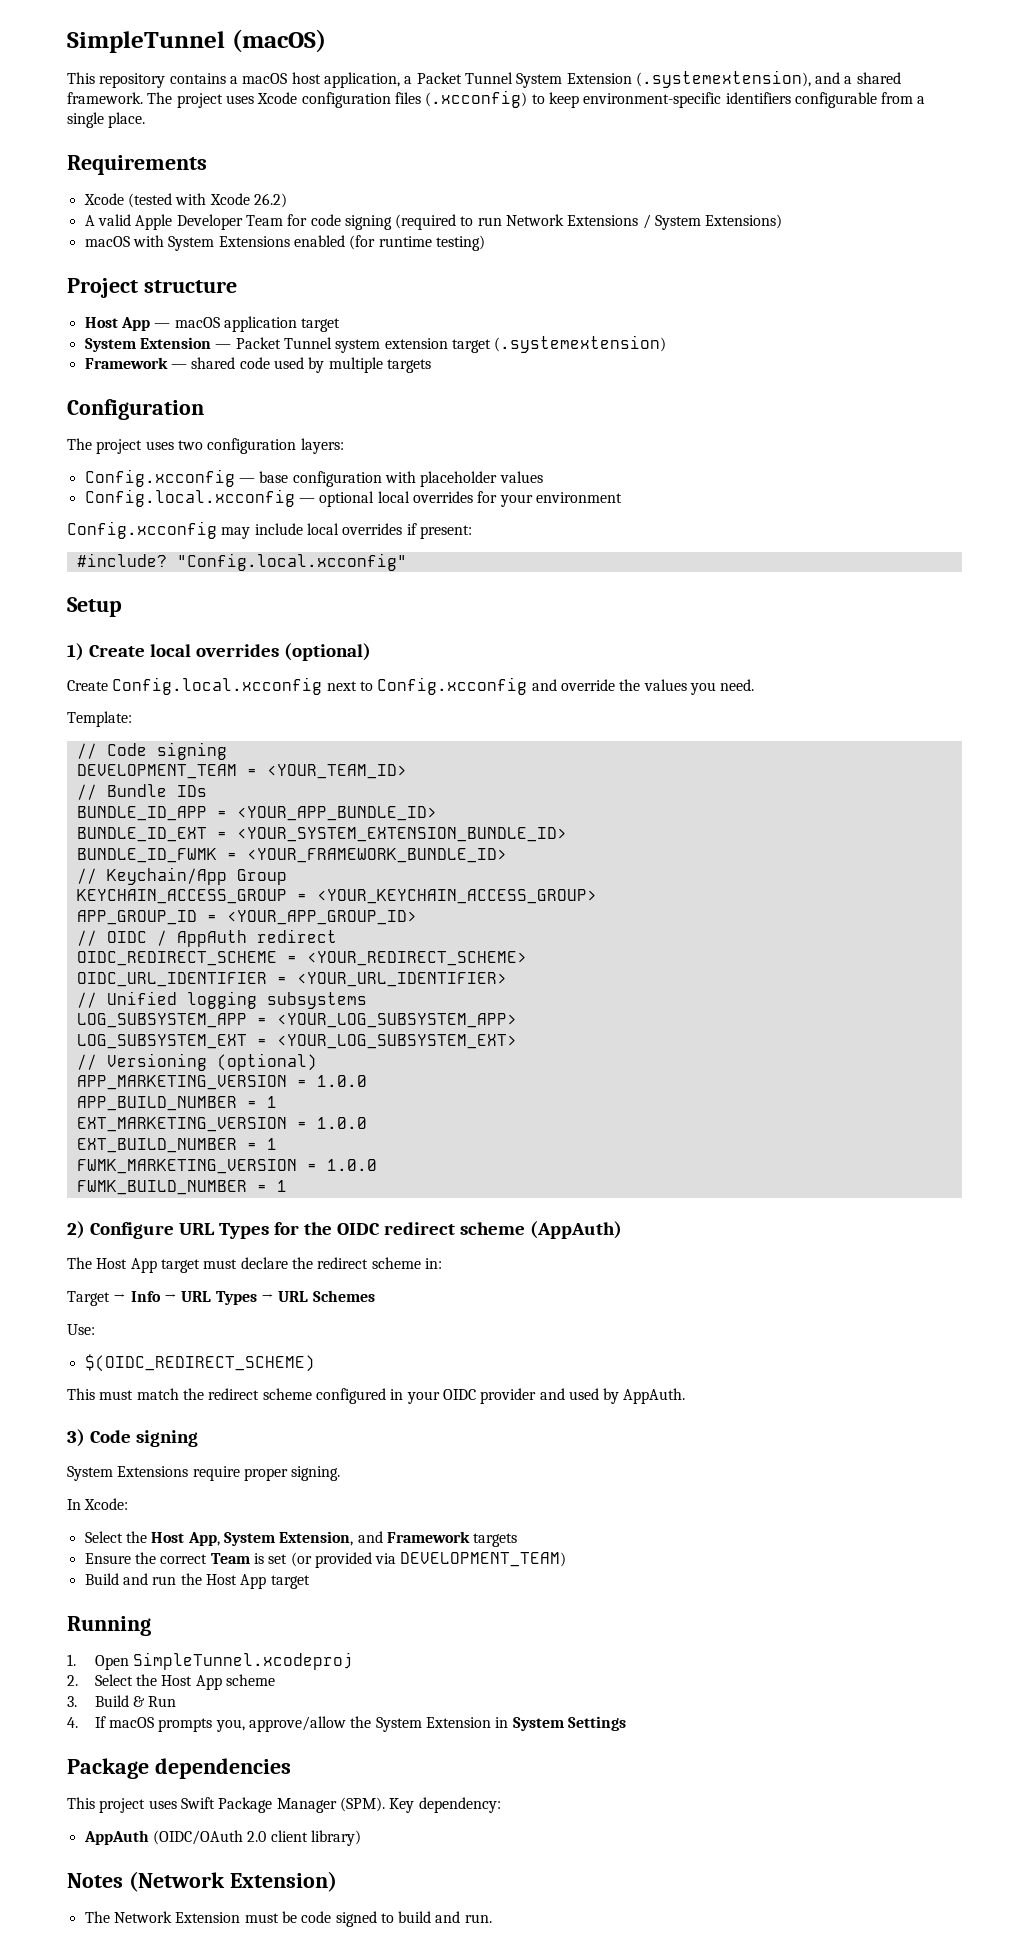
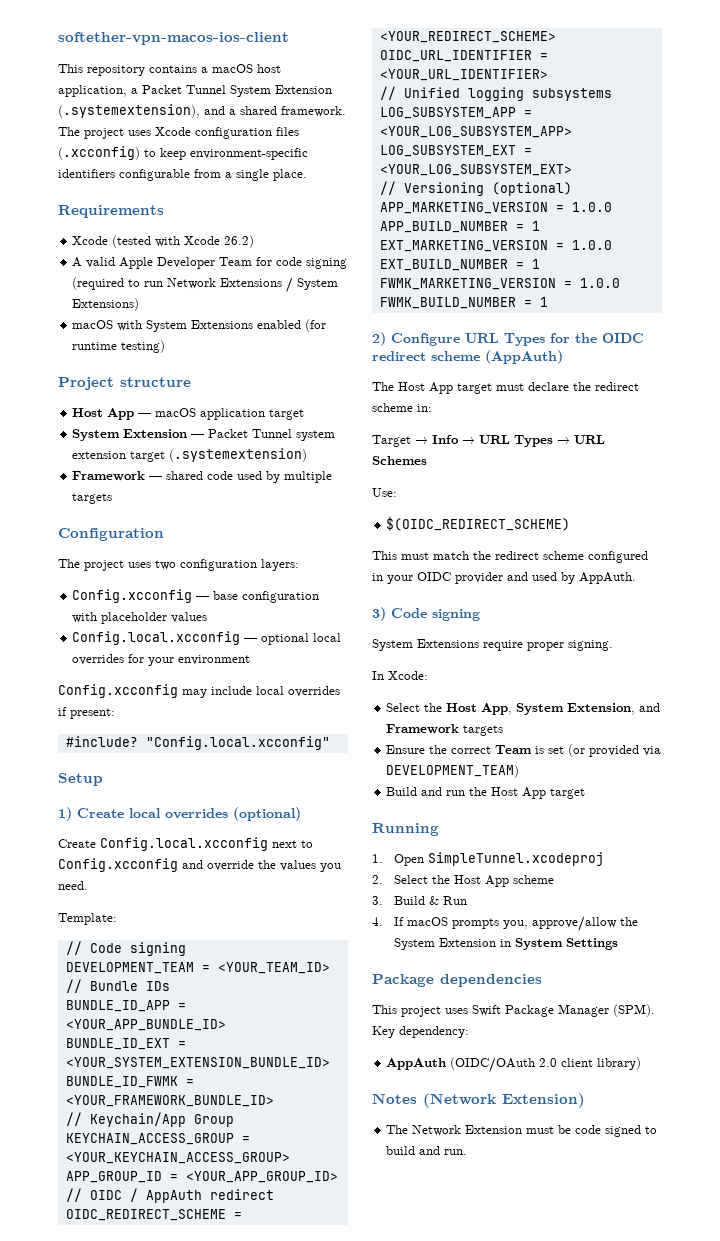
[67,29,326,53] SimpleTunnel (macOS) -> [58,32,289,45] softether-vpn-macos-ios-client

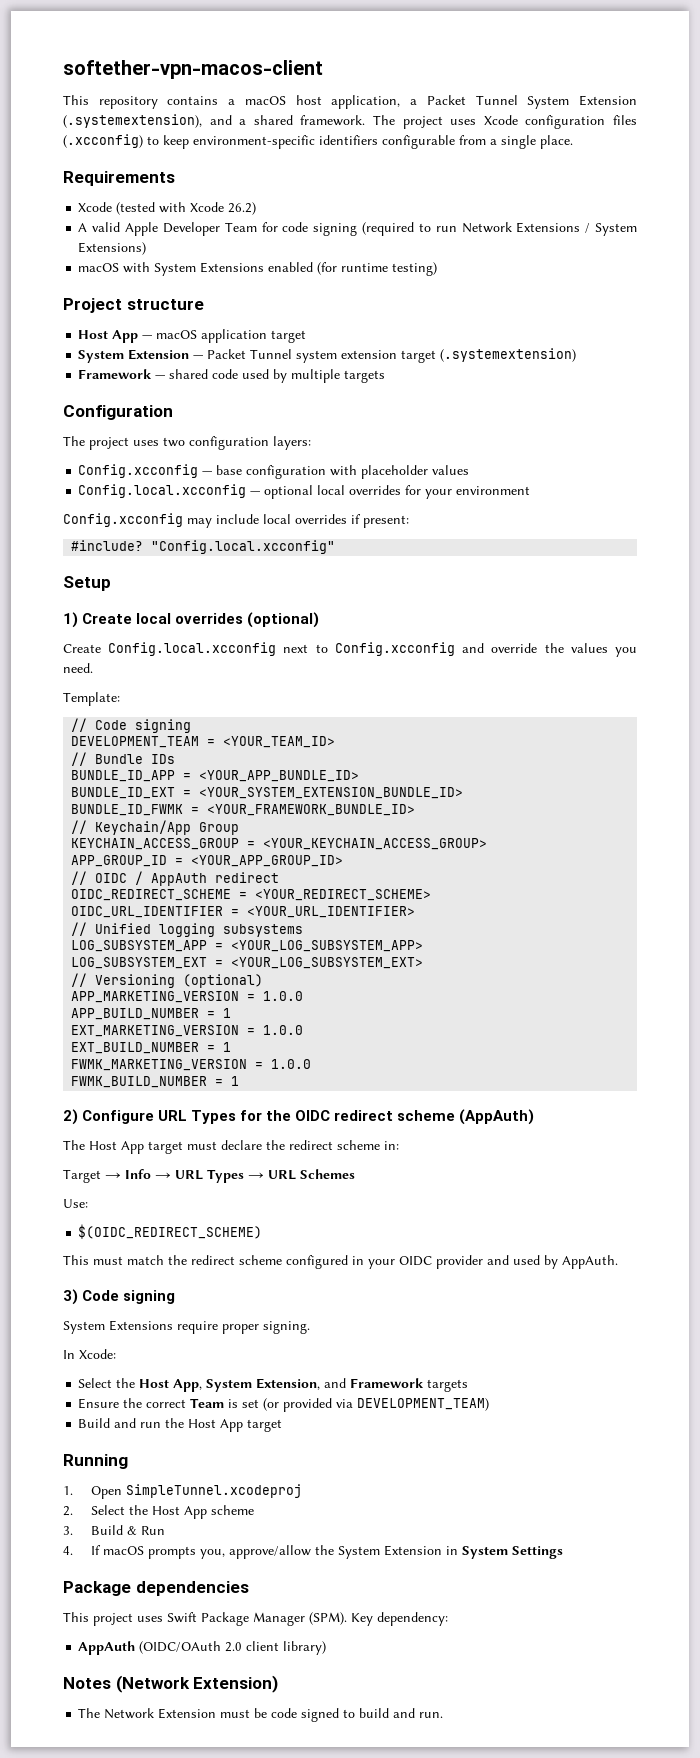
[58,32,289,45] softether-vpn-macos-ios-client -> [63,60,323,79] softether-vpn-macos-client

